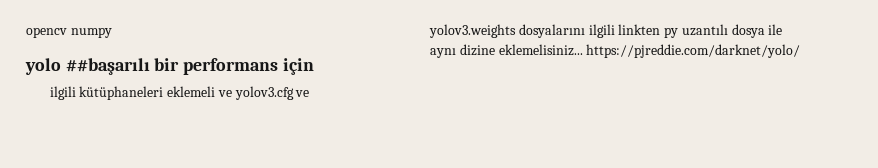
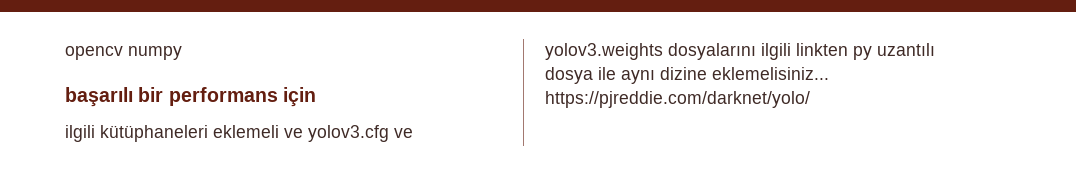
[25,58,150,75] yolo ##başarılı -> [65,87,133,107] başarılı

